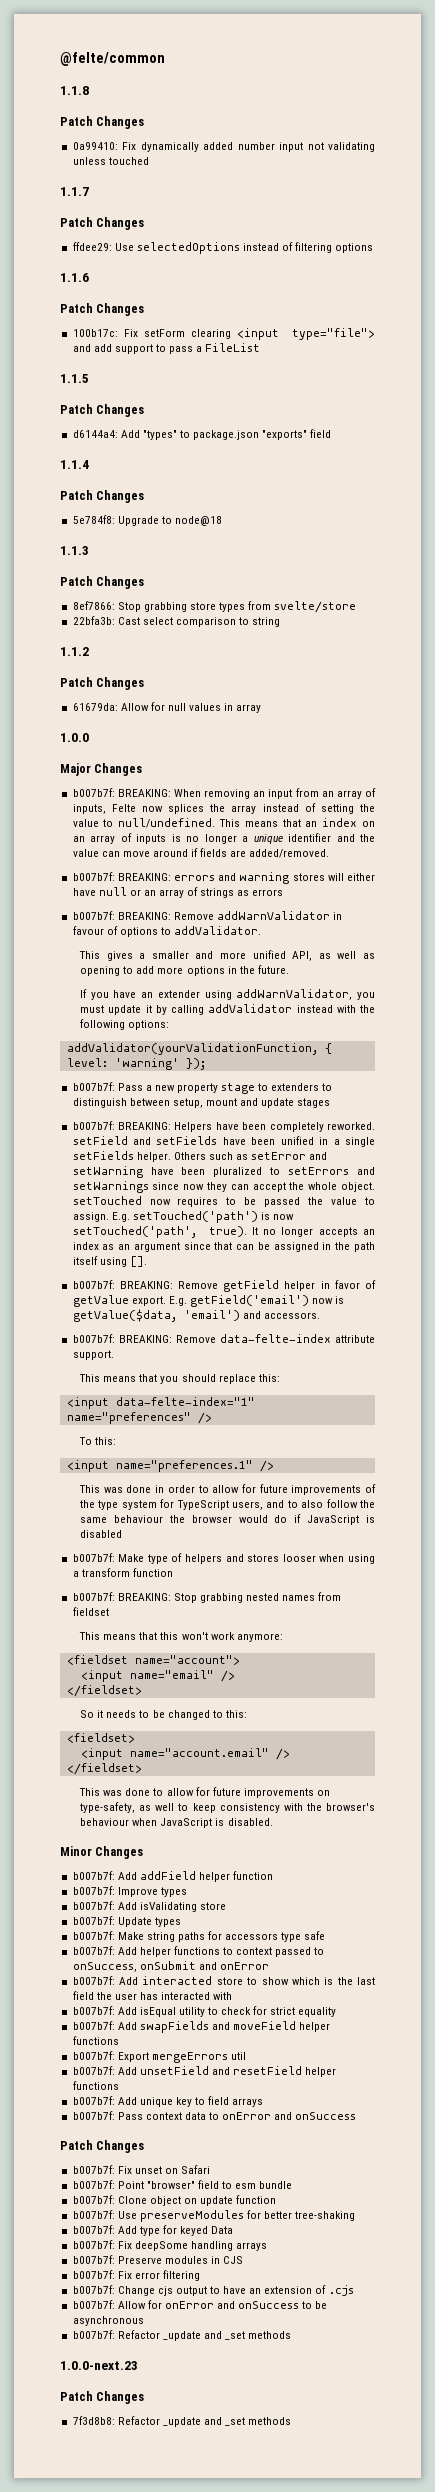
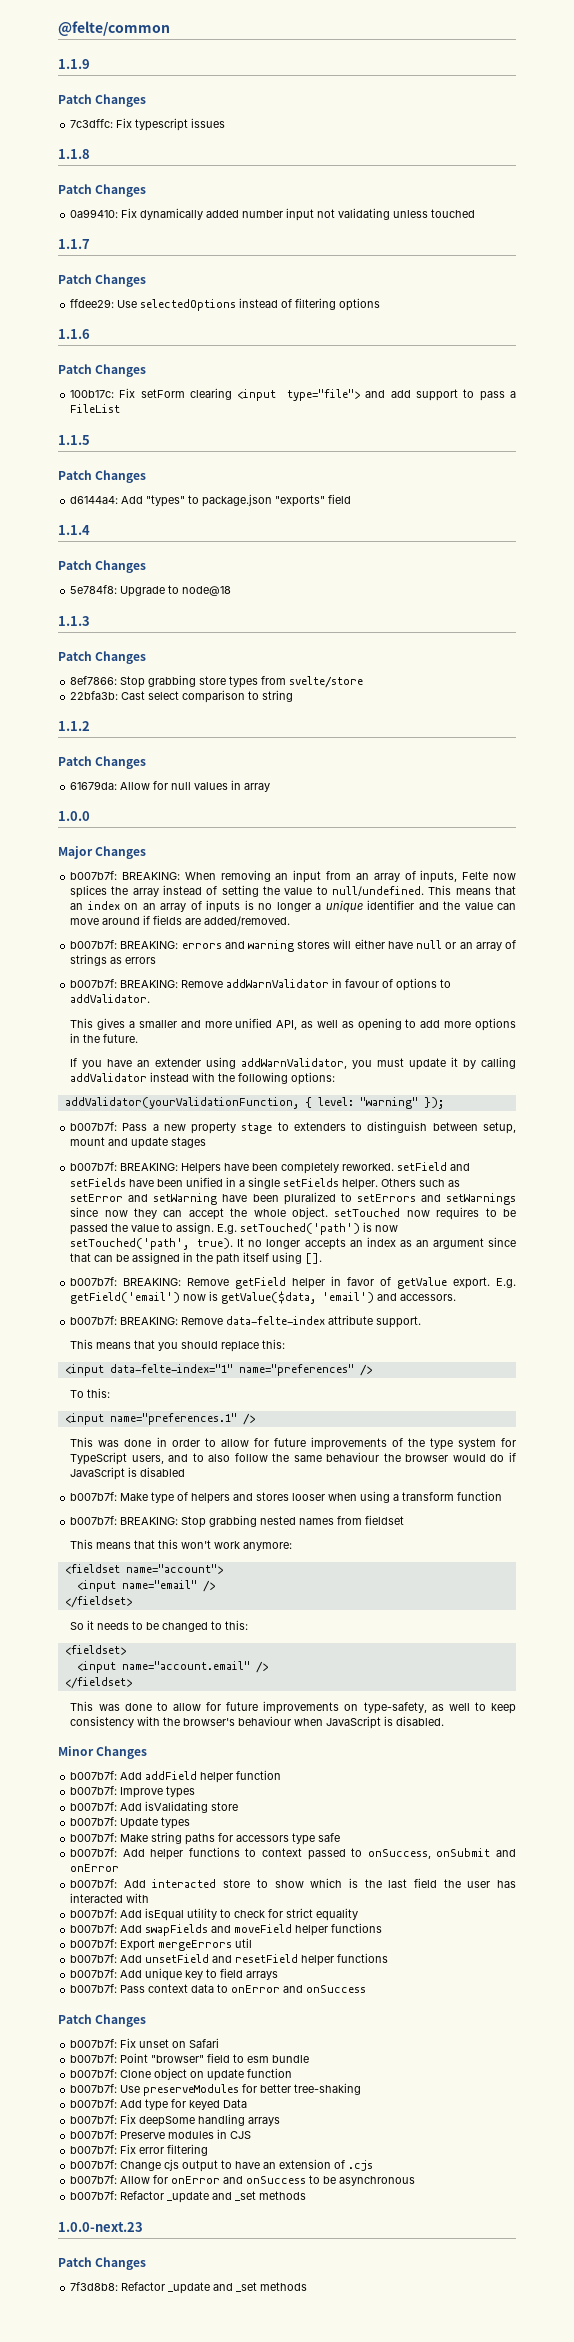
(165, 59) none -> [58,59,90,69] [58,94,147,107] [70,118,226,131] // 1.1.9 // Patch Changes // 7c3dffc: Fix typescript issues
[114,1058,179,1070] 'warning' -> [359,1097,418,1109] "warning"

